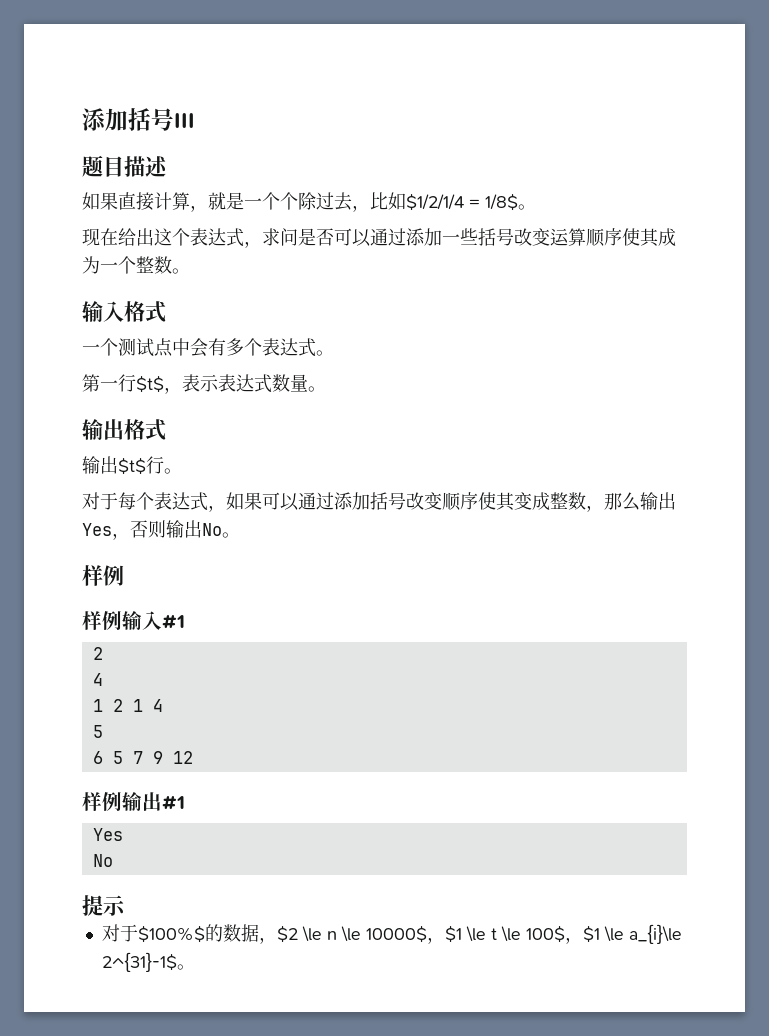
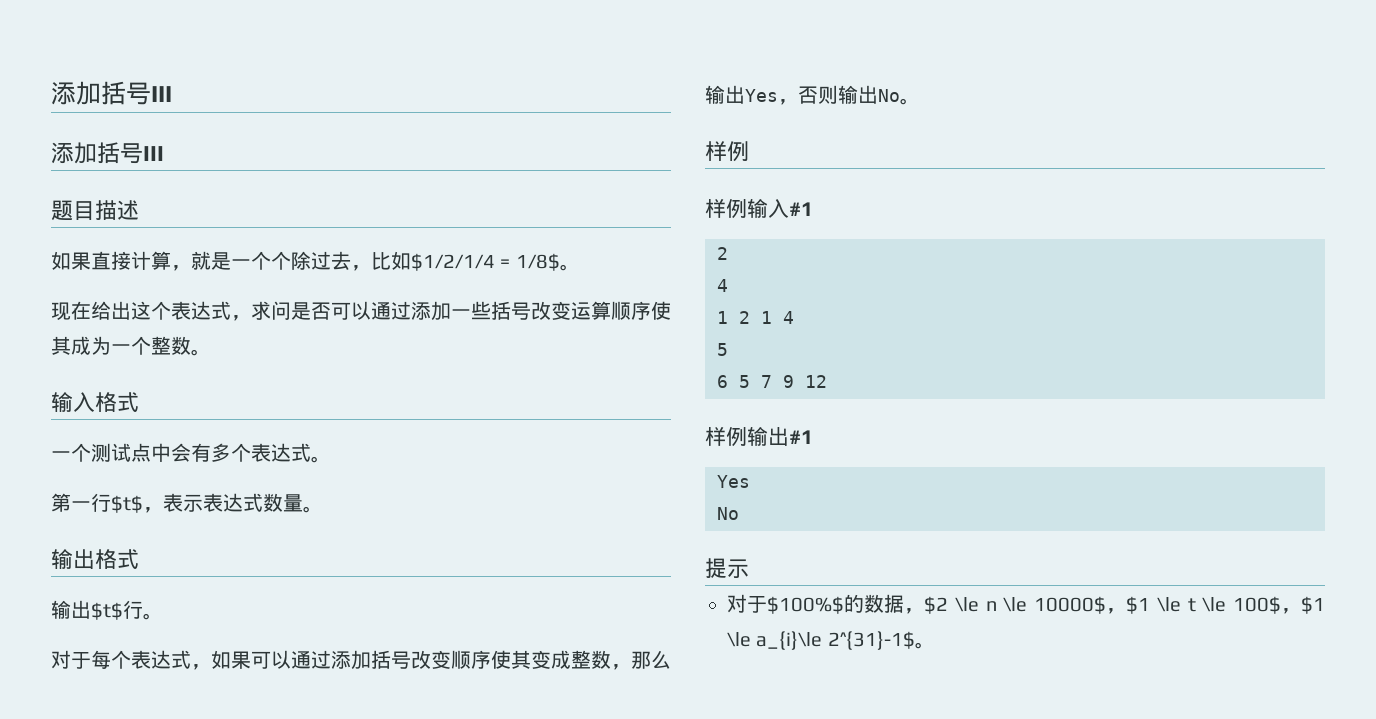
[82,108,195,131] 添加括号III -> [51,81,172,105] [51,142,164,164] 添加括号III // 添加括号III

